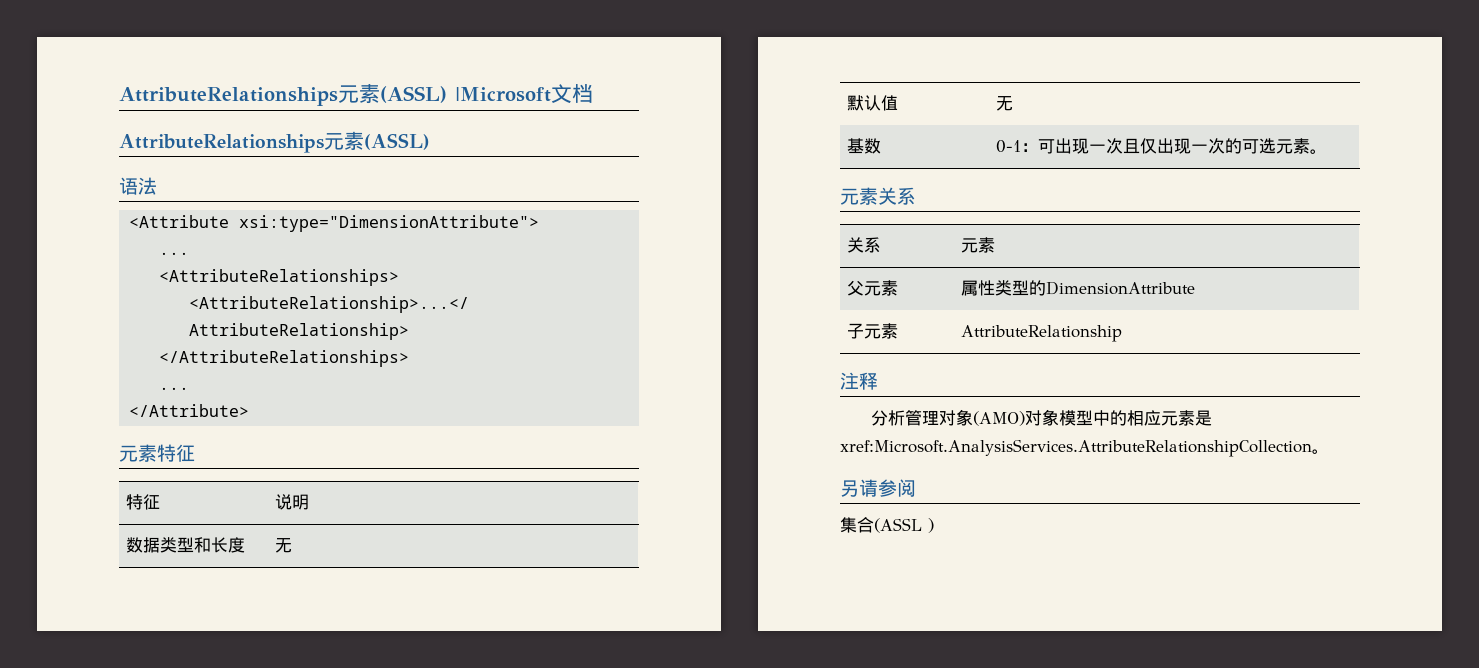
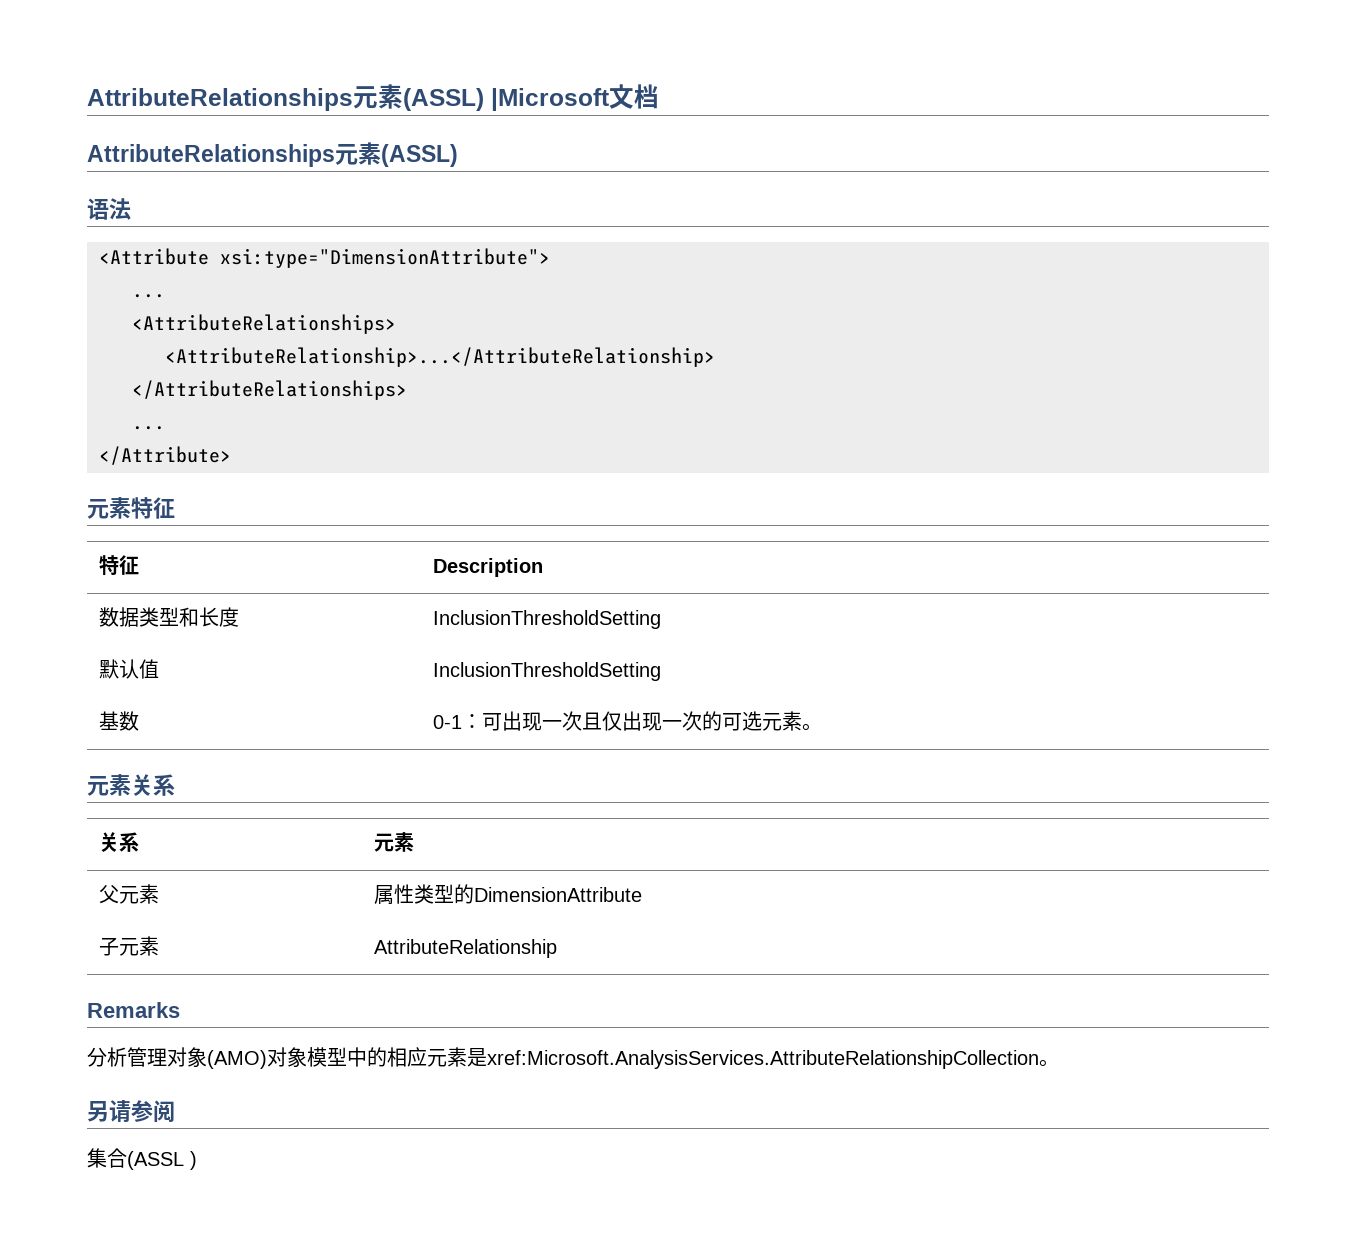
[275,494,310,510] 说明 -> [433,558,544,577] Description
[275,538,293,553] 无 -> [433,610,662,629] InclusionThresholdSetting
[996,96,1014,111] 无 -> [433,662,662,681] InclusionThresholdSetting
[840,372,878,390] 注释 -> [87,1002,180,1018] Remarks

